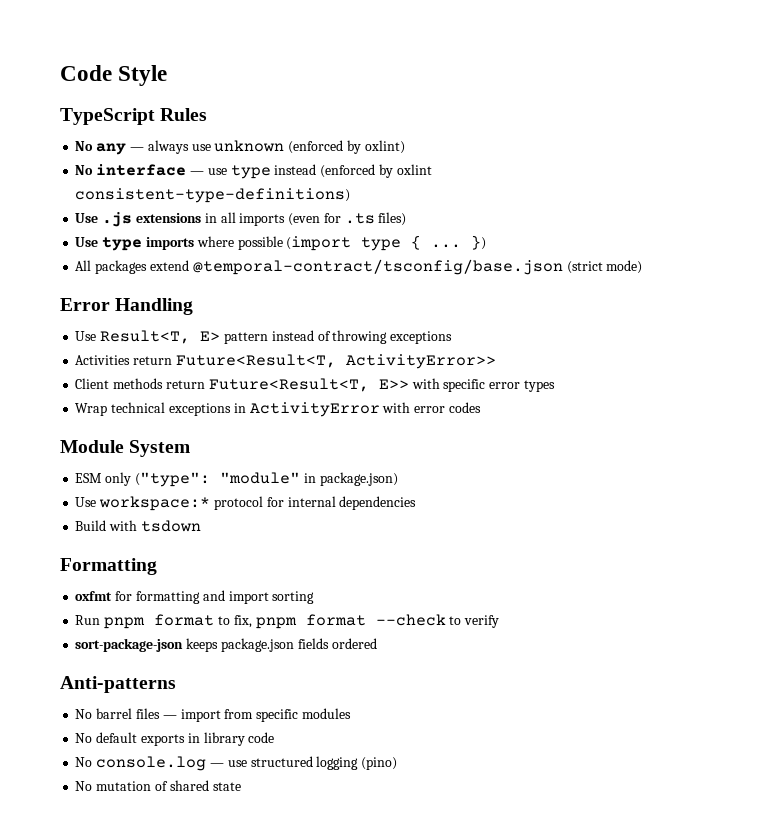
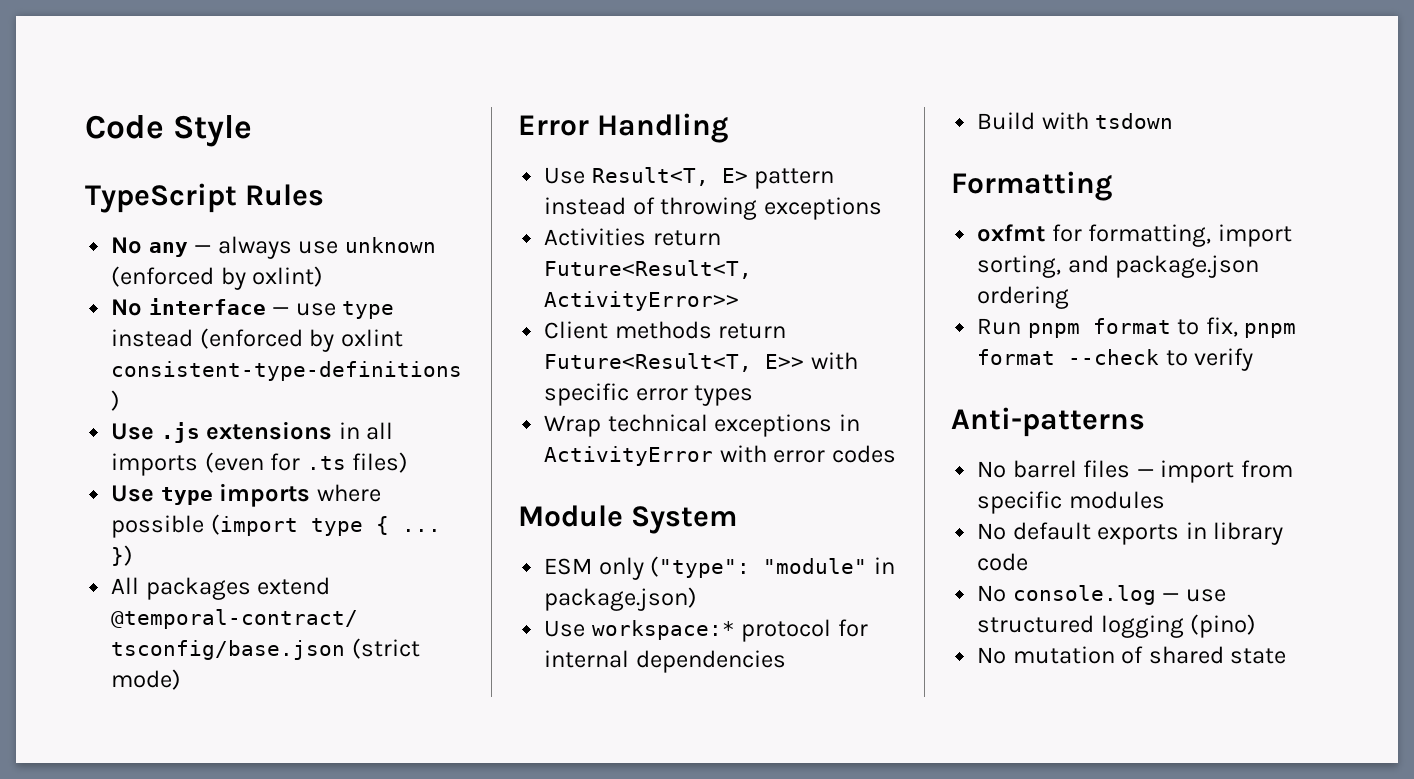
[135,590,315,604] formatting and import sorting -> [1088,224,1292,247] [977,255,1260,278] [977,286,1070,309] formatting, import sorting, and package.json ordering
[75,638,377,652] // sort-package-json keeps package.json fields ordered -> (1254, 359) none

